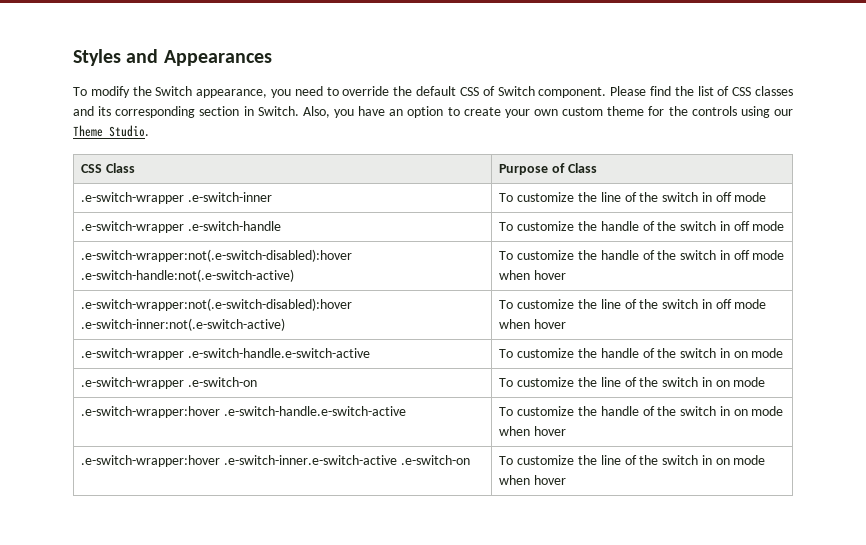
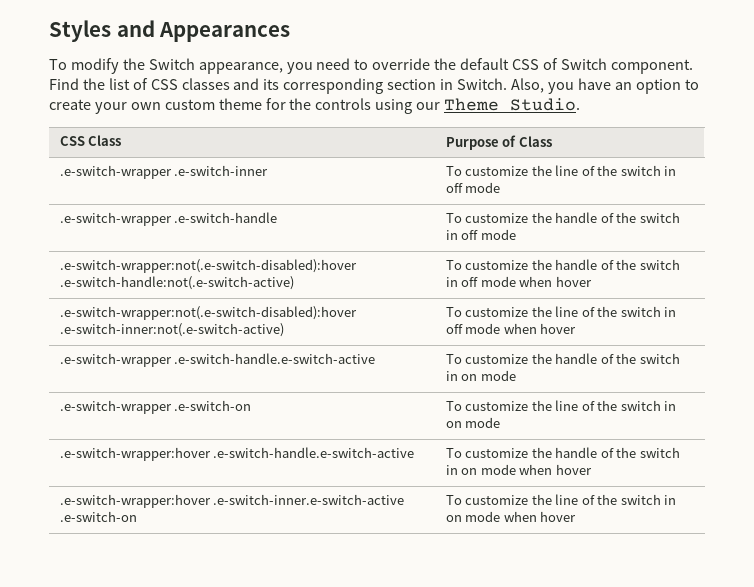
[610,86,671,96] Please find -> [49,78,79,90] Find

